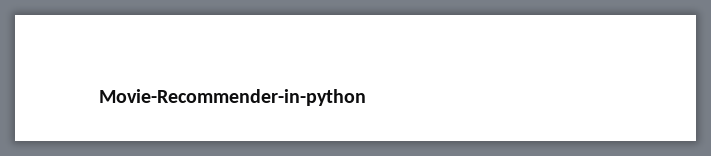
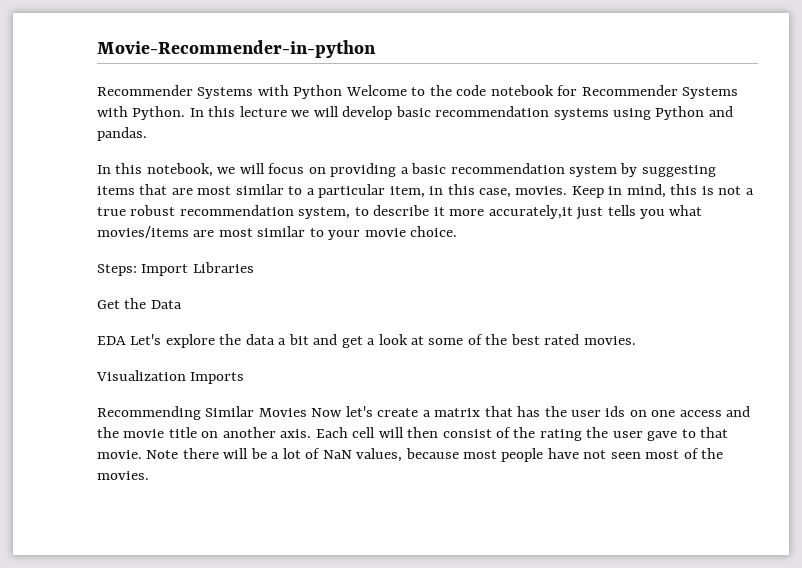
(366, 97) none -> [97,85,739,99] [97,106,733,120] [97,127,147,141] [97,163,716,177] [97,184,754,198] [97,205,703,220] [97,226,458,240] [97,262,254,276] [97,298,182,309] [97,334,636,348] [96,370,245,384] [97,406,751,420] [97,427,729,441] [97,448,724,462] [97,471,149,480] // Recommender Systems with Python Welcome to the code notebook for Recommender Systems with Python. In this lecture we will develop basic recommendation systems using Python and pandas. // In this notebook, we will focus on providing a basic recommendation system by suggesting items that are most similar to a particular item, in this case, movies. Keep in mind, this is not a true robust recommendation system, to describe it more accurately,it just tells you what movies/items are most similar to your movie choice. // Steps: Import Libraries // Get the Data // EDA Let's explore the data a bit and get a look at some of the best rated movies. // Visualization Imports // Recommending Similar Movies Now let's create a matrix that has the user ids on one access and the movie title on another axis. Each cell will then consist of the rating the user gave to that movie. Note there will be a lot of NaN values, because most people have not seen most of the movies.

